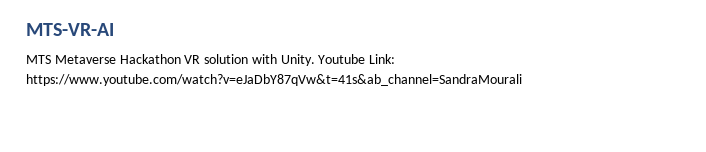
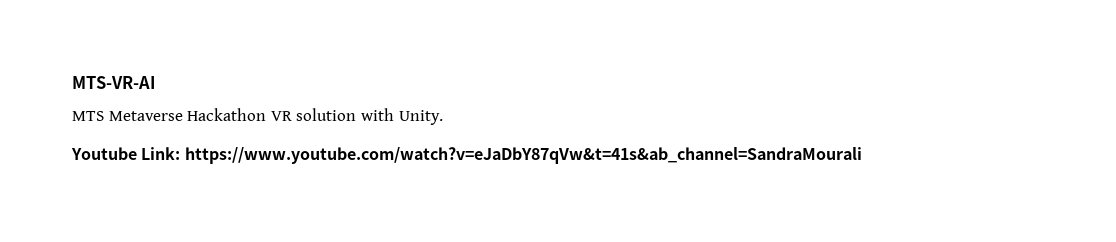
(315, 60) none -> (443, 117) //

